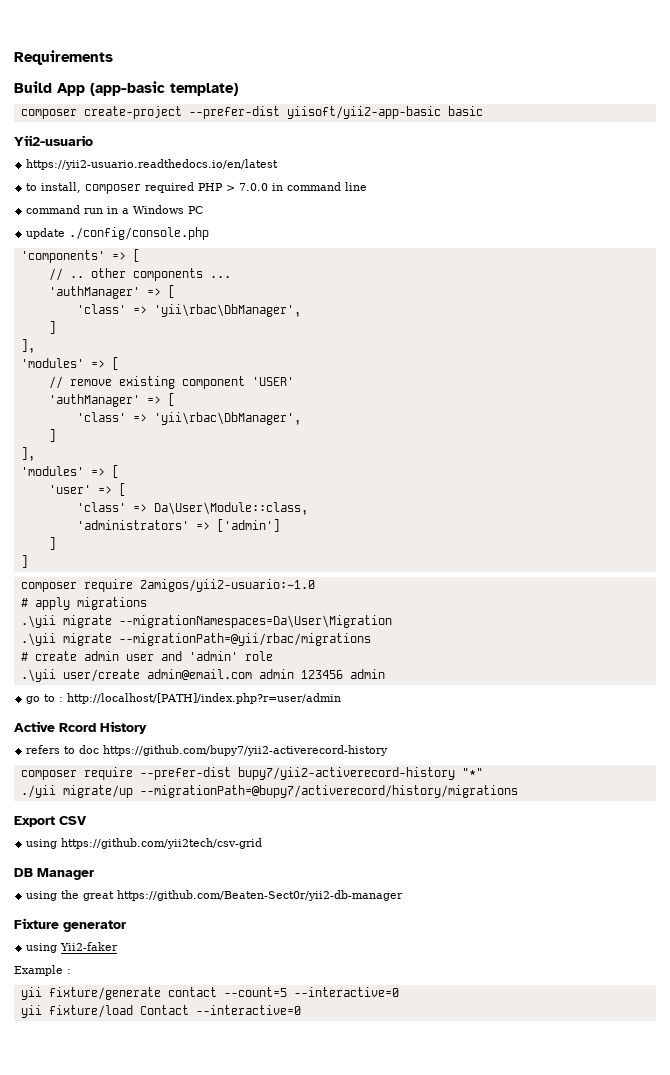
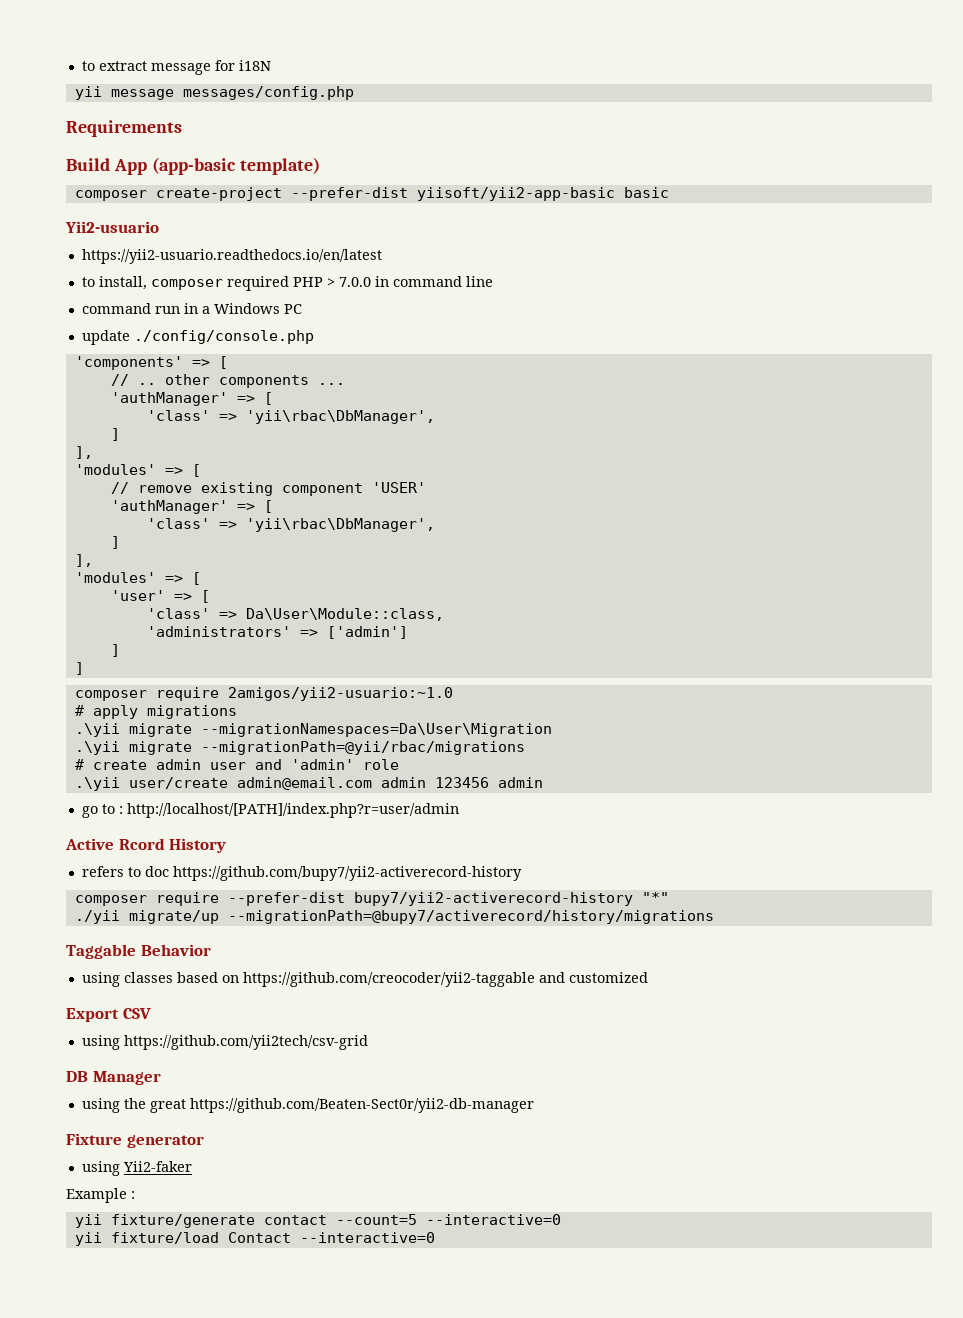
(14, 57) none -> [81,60,271,75] [74,86,354,100] to extract message for i18N // yii message messages/config.php //
(518, 791) none -> [66,944,211,959] [81,972,648,987] // Taggable Behavior // using classes based on https://github.com/creocoder/yii2-taggable and customized

